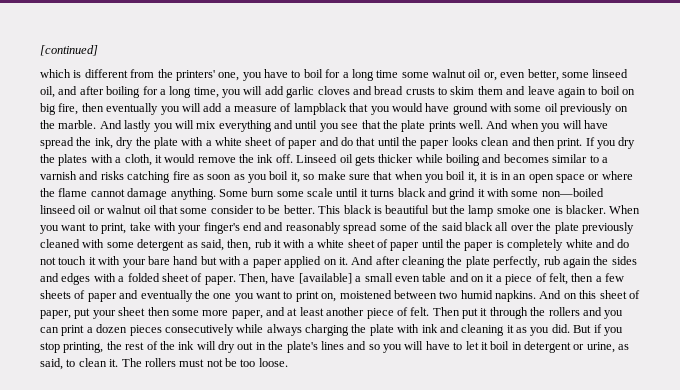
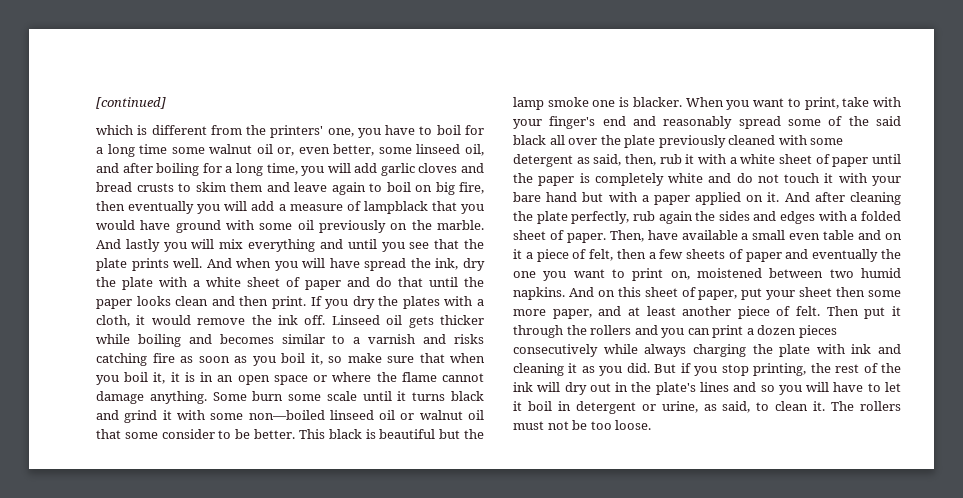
[298,273,352,284] [available] -> [681,230,738,240] available

